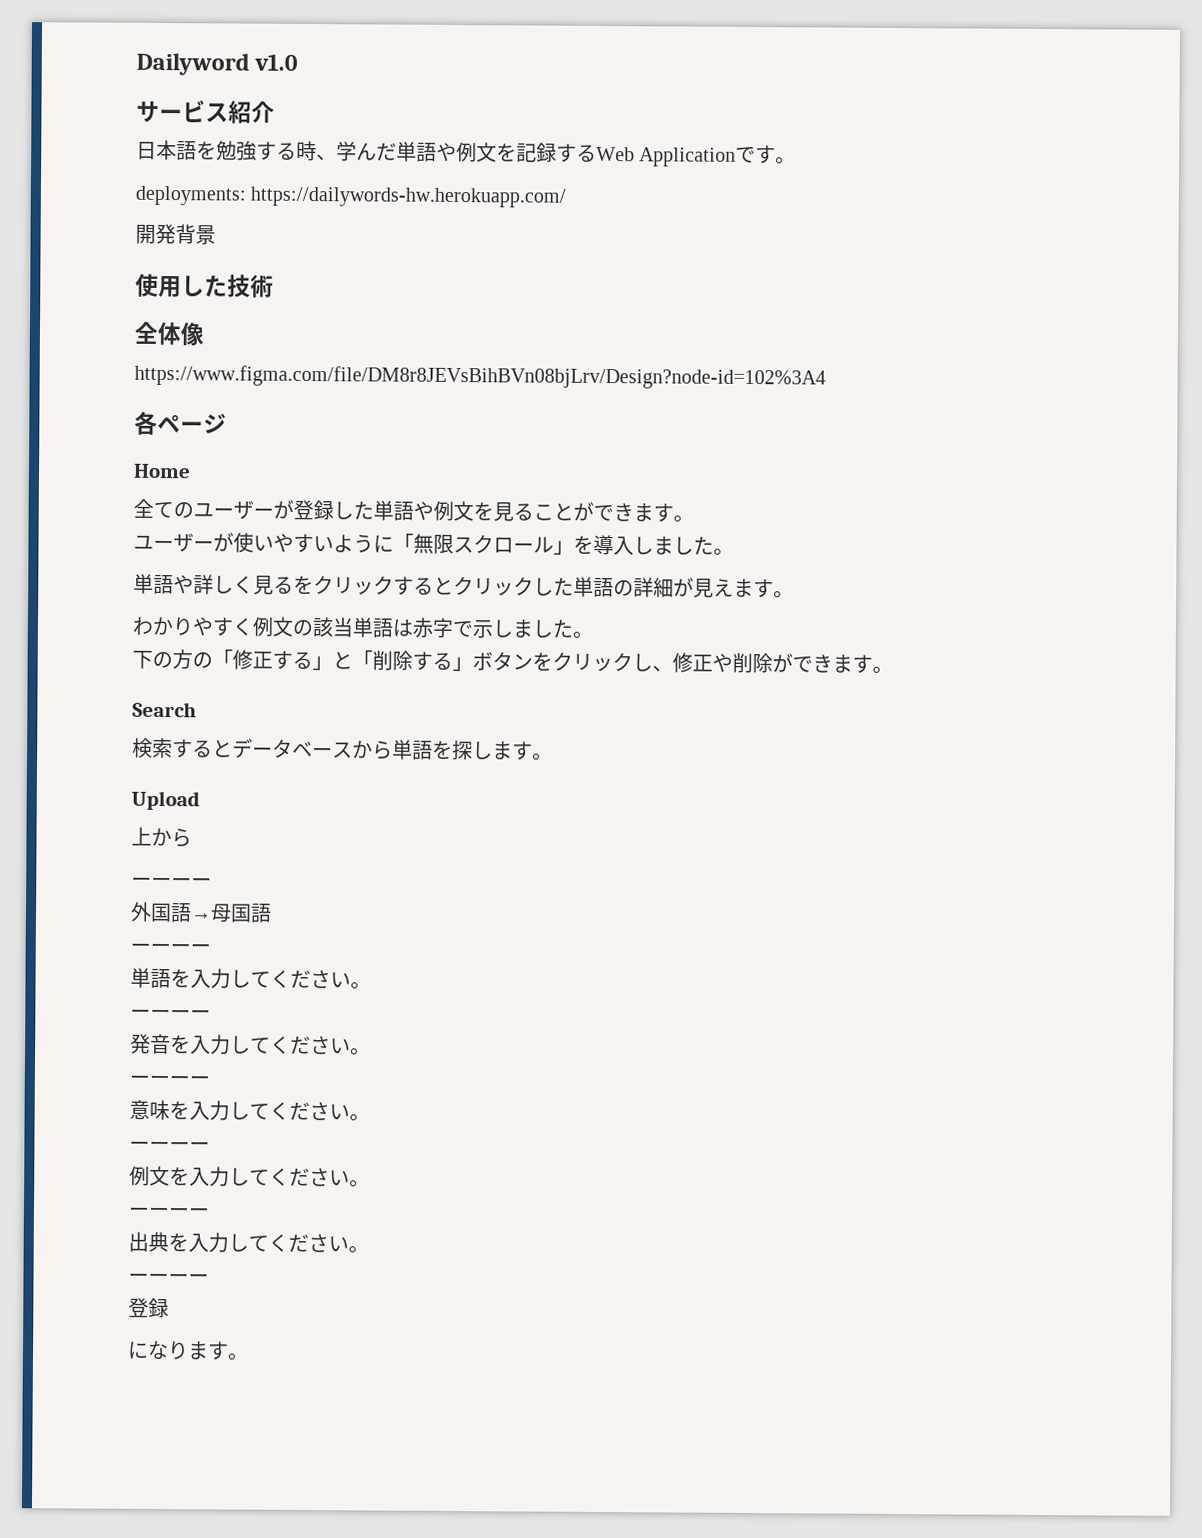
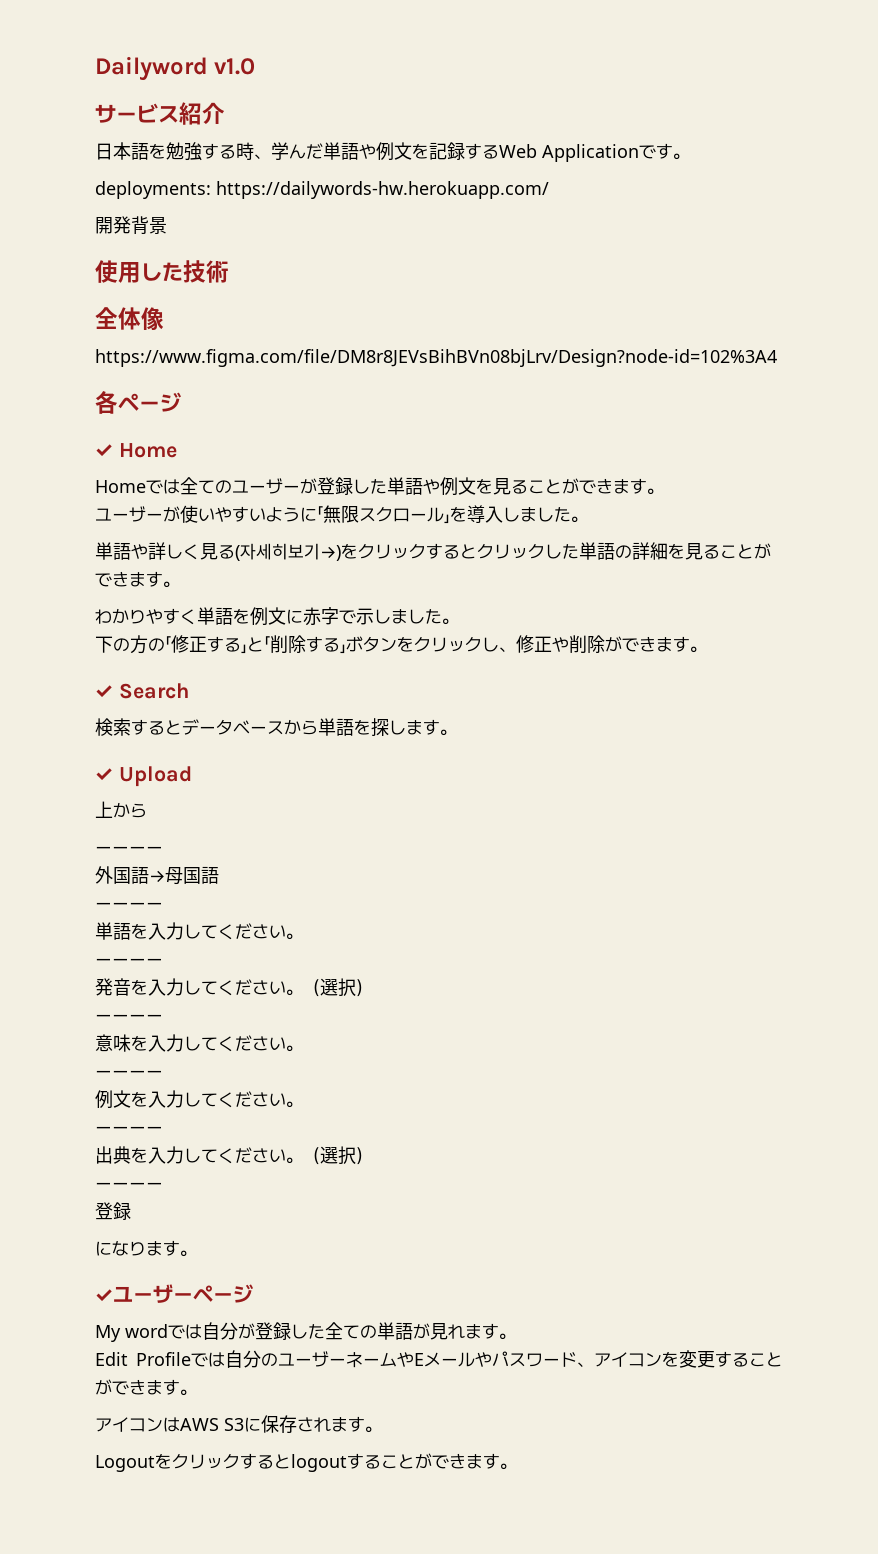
(227, 423) none -> [95,444,113,457] ✓
(191, 471) none -> [95,479,180,494] Homeでは
(294, 585) none -> [235,543,341,561] (자세히보기→)
[673,577,734,598] が見え -> [668,543,771,560] [95,571,129,587] を見ることができ
[252,616,414,638] 例文の該当単語は -> [197,607,303,626] 単語を例文に
(893, 669) none -> [95,685,113,698] ✓
(553, 756) none -> [95,768,113,781] ✓
(371, 1051) none -> [303,978,373,997] （選択）
(369, 1249) none -> [303,1146,373,1165] （選択）
(249, 1356) none -> [95,1284,254,1303] [95,1322,516,1342] [95,1350,783,1368] [95,1379,197,1396] [95,1415,382,1433] [95,1453,517,1472] // ✓ユーザーページ // My wordでは自分が登録した全ての単語が見れます。 // Edit Profileでは自分のユーザーネームやEメールやパスワード、アイコンを変更することができます。 // アイコンはAWS S3に保存されます。 // Logoutをクリックするとlogoutすることができます。

